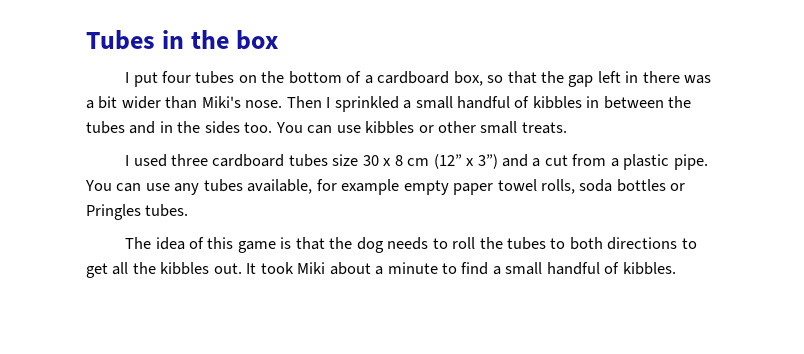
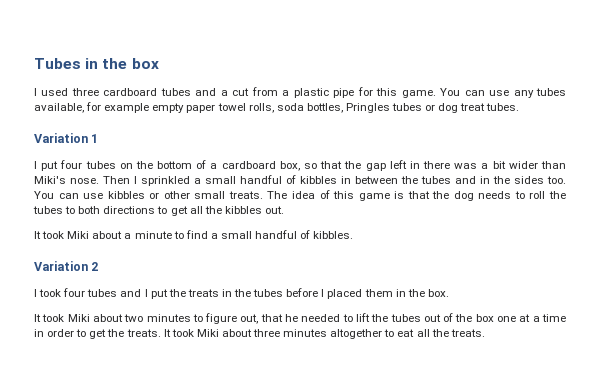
(279, 40) none -> [34,87,566,98] [34,102,520,113] [34,133,99,143] // I used three cardboard tubes and a cut from a plastic pipe for this game. You can use any tubes available, for example empty paper towel rolls, soda bottles, Pringles tubes or dog treat tubes. // Variation 1
[125,154,708,170] [85,179,686,195] [86,204,189,220] // I used three cardboard tubes size 30 x 8 cm (12” x 3”) and a cut from a plastic pipe. You can use any tubes available, for example empty paper towel rolls, soda bottles or Pringles tubes. // -> (263, 195) none
(242, 268) none -> (284, 210) //
(676, 268) none -> [34,261,99,271] [34,288,449,299] [34,313,566,324] [34,329,485,339] // Variation 2 // I took four tubes and I put the treats in the tubes before I placed them in the box. // It took Miki about two minutes to figure out, that he needed to lift the tubes out of the box one at a time in order to get the treats. It took Miki about three minutes altogether to eat all the treats.

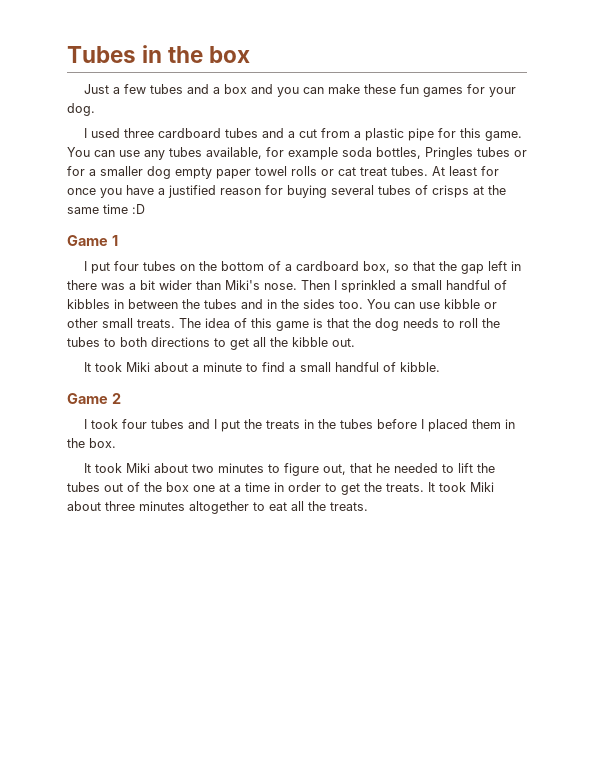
(159, 63) none -> [83,84,516,97] [67,103,95,116] // Just a few tubes and a box and you can make these fun games for your dog.
[152,103,274,113] empty paper towel rolls, -> (338, 153) none
[438,103,520,113] [34,133,88,143] dog treat tubes. // Variation -> [67,166,499,179] [67,185,506,198] [67,204,145,214] [67,235,108,246] for a smaller dog empty paper towel rolls or cat treat tubes. At least for once you have a justified reason for buying several tubes of crisps at the same time :D // Game
[107,191,145,199] kibbles -> [444,299,480,309] kibble
[224,206,262,214] kibbles -> [292,337,328,347] kibble
[313,231,354,239] [34,261,88,271] kibbles. // Variation -> [399,362,440,372] [67,393,108,404] kibble. // Game

